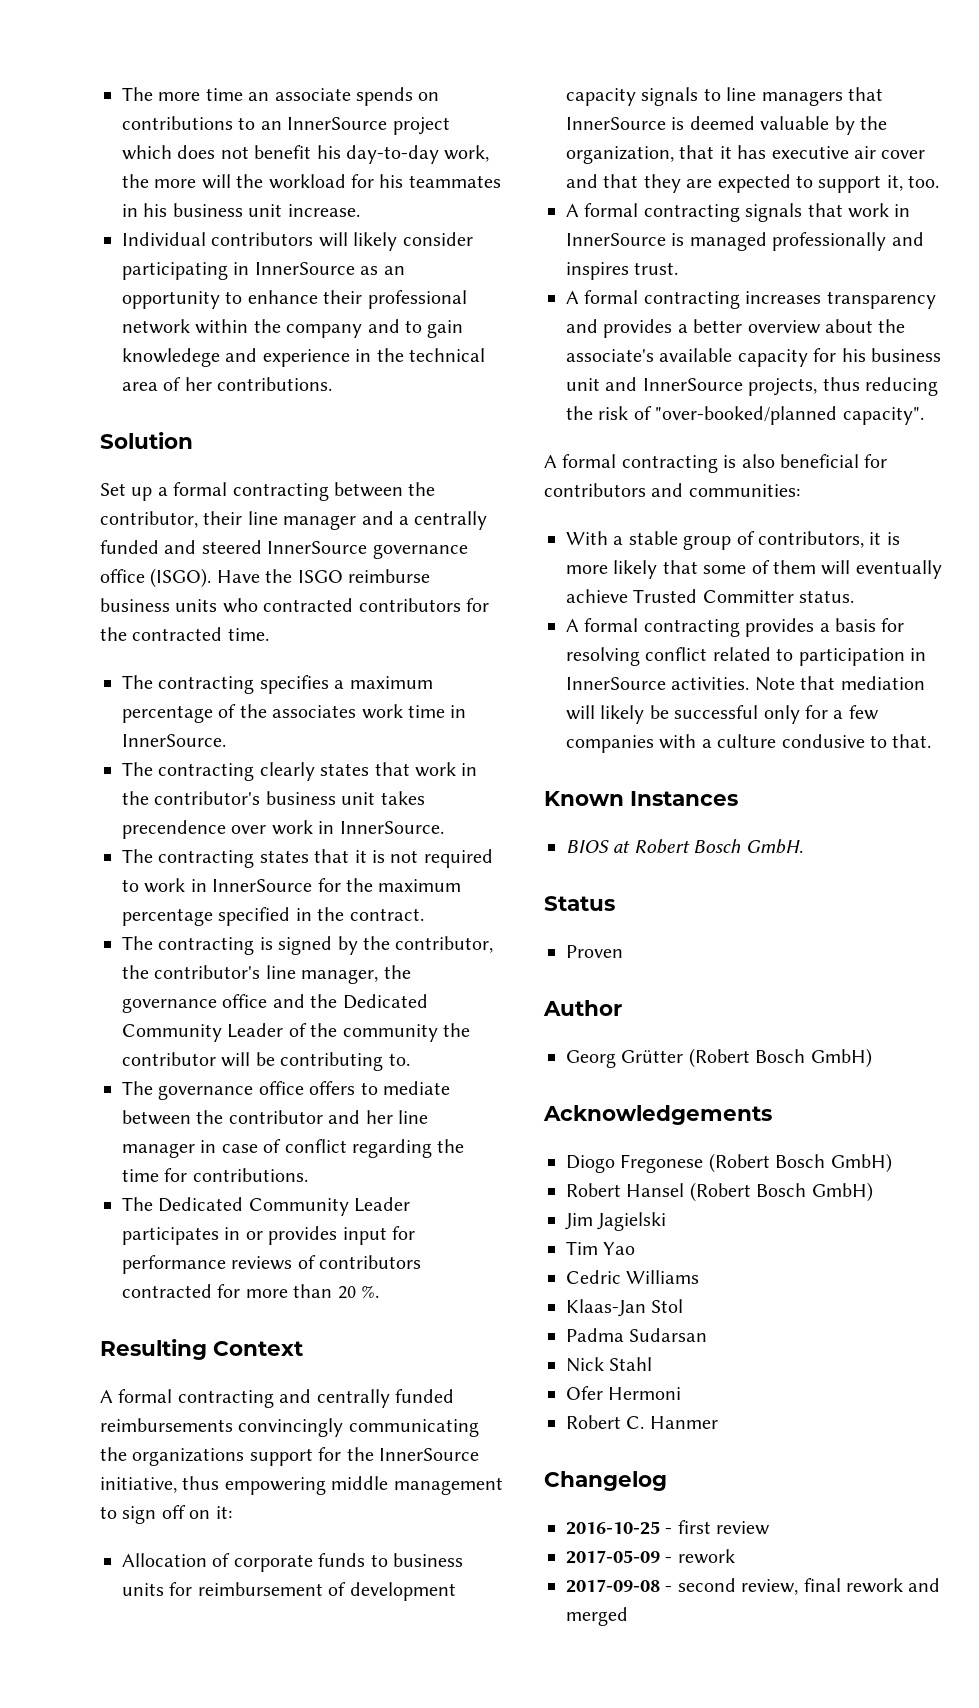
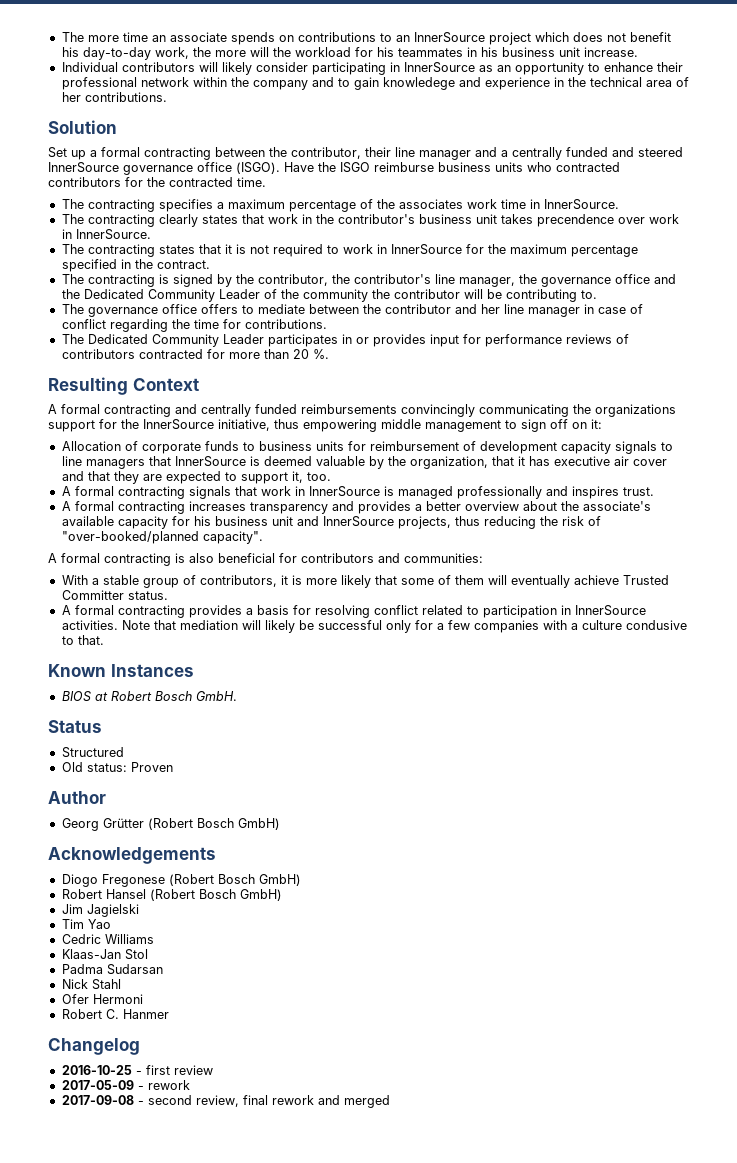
(615, 903) none -> [61,747,124,758] [61,762,127,772] Structured // Old status:

